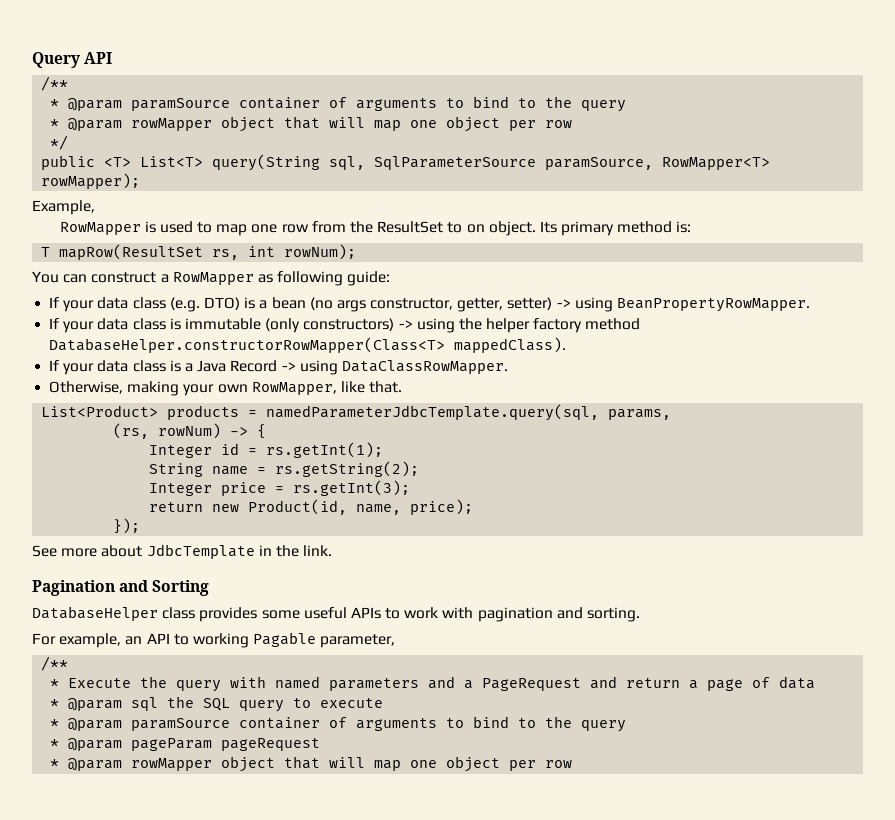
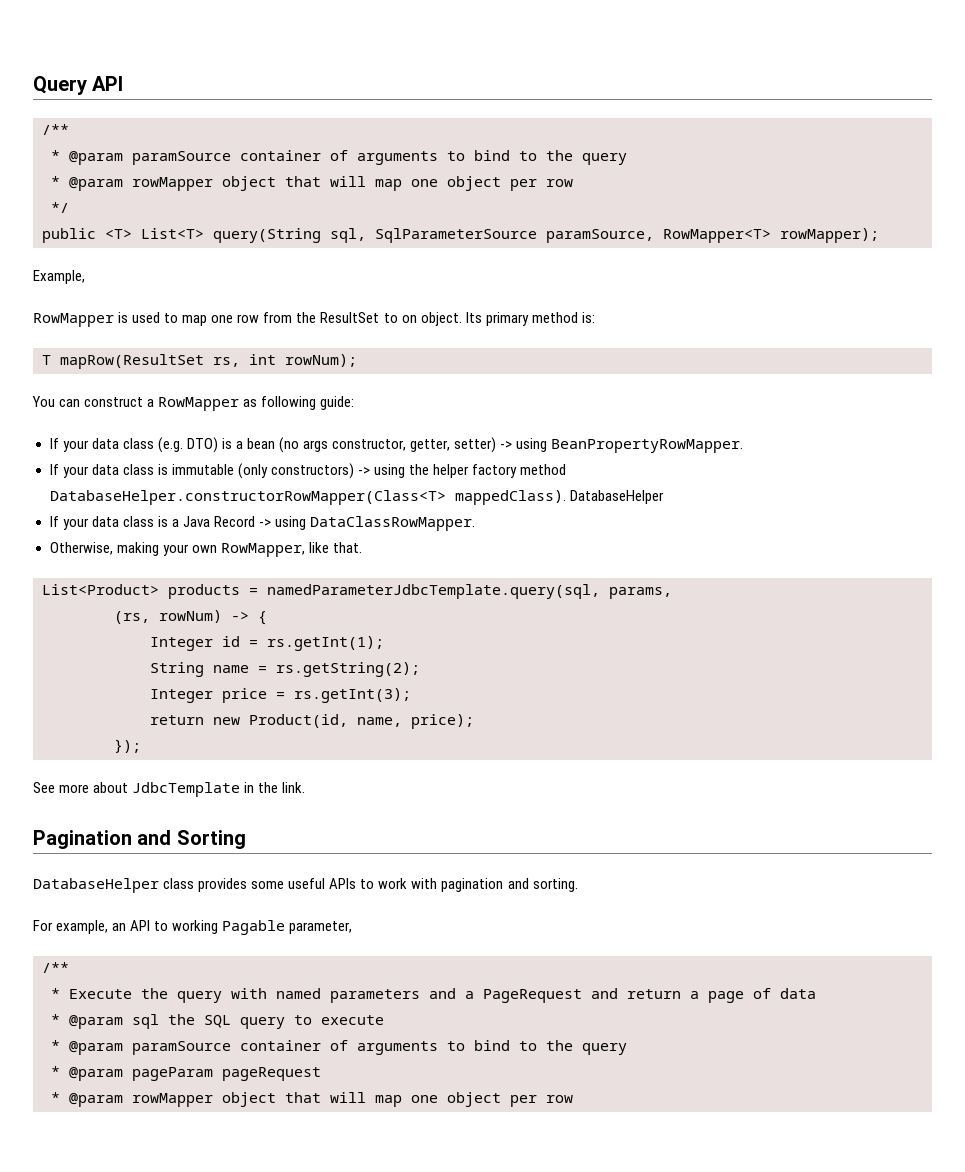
(567, 345) none -> [569,490,664,504] DatabaseHelper

